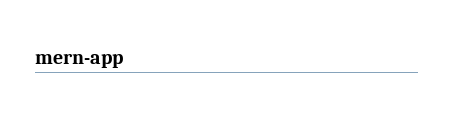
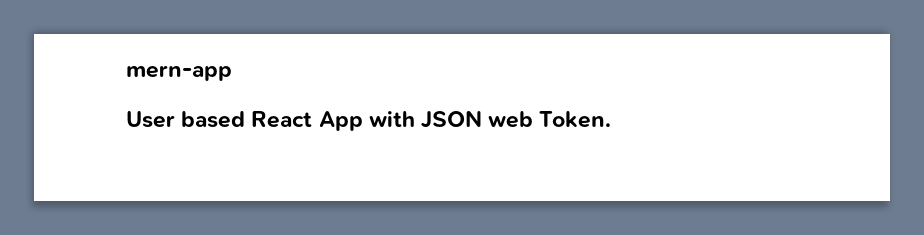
(123, 60) none -> [126,110,612,131] // User based React App with JSON web Token.

